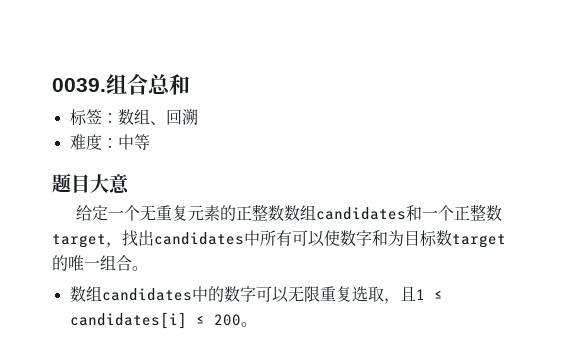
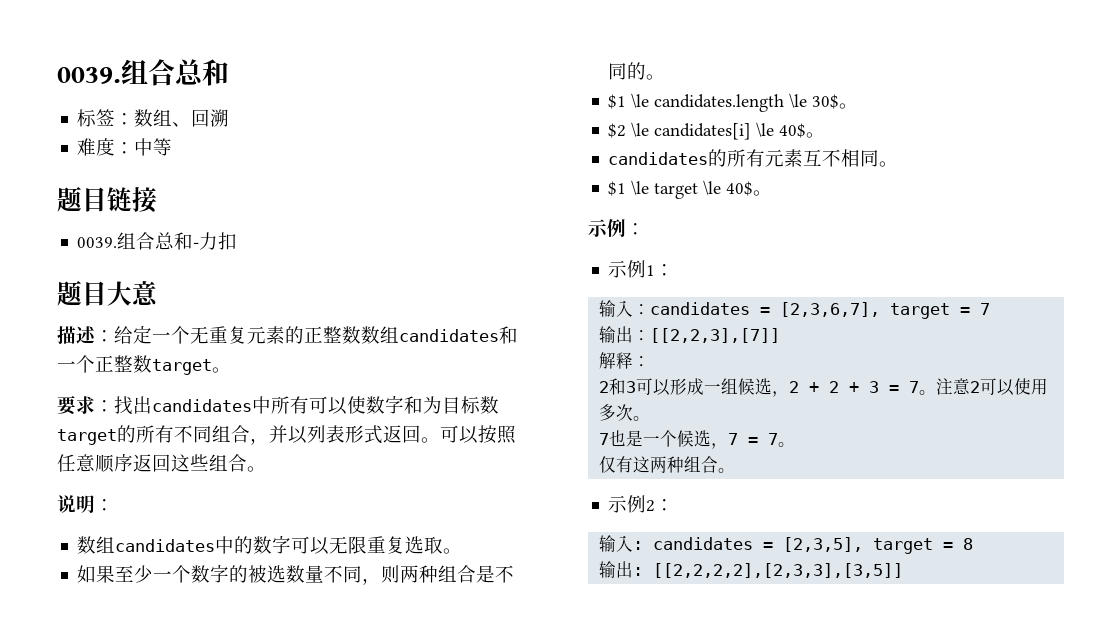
(150, 142) none -> [57,186,157,213] [77,232,238,250] // 题目链接 // 0039.组合总和-力扣
(129, 184) none -> [57,326,114,344] 描述：
[106,242,122,248] ， -> [212,367,231,373] [57,396,114,415] 。 // 要求：
[68,255,148,271] 唯一组合。 -> [136,425,516,445] [57,454,266,473] [57,495,114,513] 所有不同组合，并以列表形式返回。可以按照任意顺序返回这些组合。 // 说明：
[383,286,443,304] [69,312,257,329] ，且1 ≤ candidates[i] ≤ 200。 -> [443,548,463,554] [77,564,515,585] [608,62,666,80] [608,93,859,112] [608,122,826,140] [608,149,899,167] [608,180,773,199] [588,219,645,237] [608,260,675,278] [599,300,991,319] [599,326,781,343] [599,352,651,369] [599,378,1049,397] [599,404,651,421] [599,430,796,449] [599,456,736,473] [608,495,675,513] [599,535,974,554] [599,561,904,578] 。 // 如果至少一个数字的被选数量不同，则两种组合是不同的。 // $1 \le candidates.length \le 30$。 // $2 \le candidates[i] \le 40$。 // candidates的所有元素互不相同。 // $1 \le target \le 40$。 // 示例： // 示例1： // 输入：candidates = [2,3,6,7], target = 7 // 输出：[[2,2,3],[7]] // 解释： // 2和3可以形成一组候选，2 + 2 + 3 = 7。注意2可以使用多次。 // 7也是一个候选，7 = 7。 // 仅有这两种组合。 // 示例2： // 输入: candidates = [2,3,5], target = 8 // 输出: [[2,2,2,2],[2,3,3],[3,5]]

